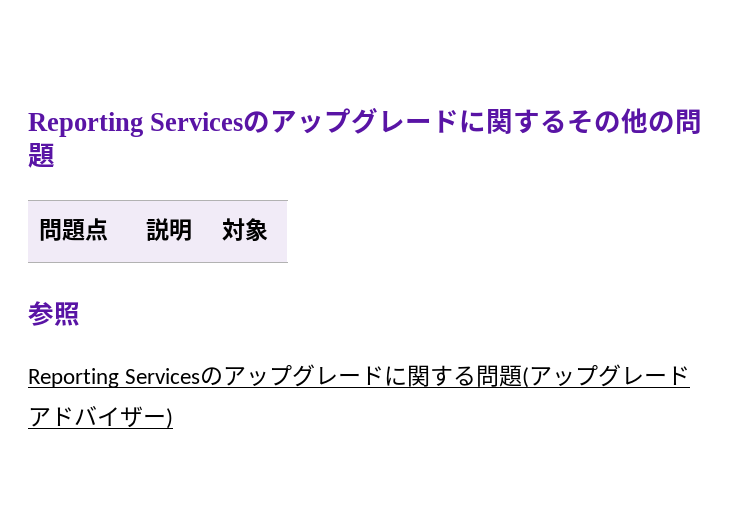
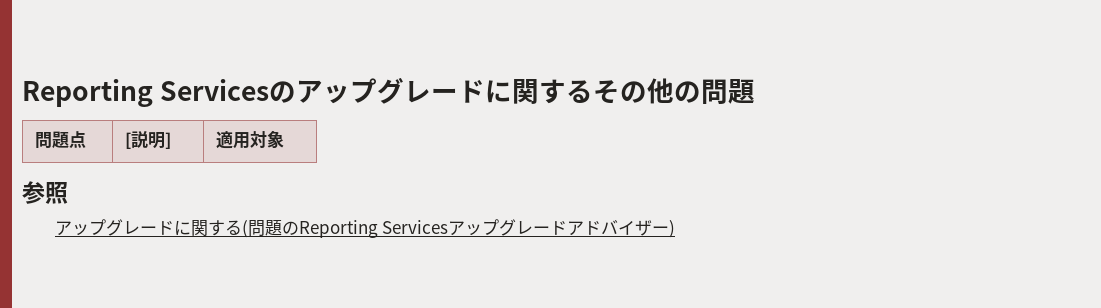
(108, 229) none -> [125,132,132,149] [
(192, 230) | -> [165,132,172,149] [216,131,251,149] ] | 適用
[28,364,530,388] Reporting Servicesのアップグレードに関する問題( -> [54,219,449,238] アップグレードに関する(問題のReporting Services

